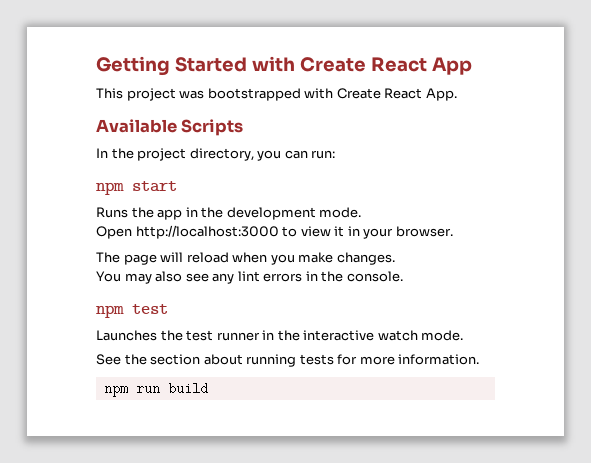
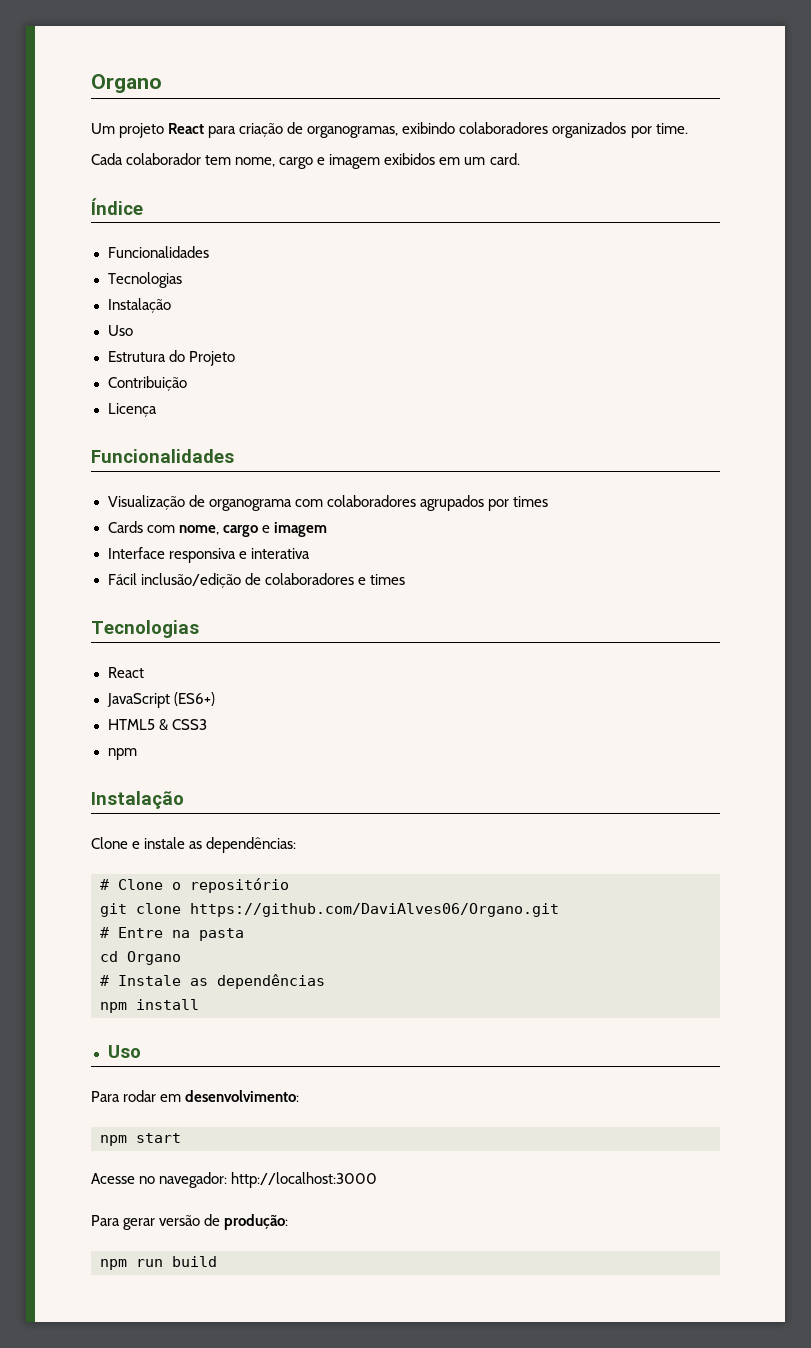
[96,56,472,76] [96,88,457,101] [96,119,244,136] [96,148,336,161] [96,181,177,195] [96,207,362,220] [96,225,453,239] [96,252,395,265] [96,271,403,284] [96,304,168,318] [96,330,464,341] [96,354,480,367] Getting Started with Create React App // This project was bootstrapped with Create React App. // Available Scripts // In the project directory, you can run: // npm start // Runs the app in the development mode. // Open http://localhost:3000 to view it in your browser. // The page will reload when you make changes. // You may also see any lint errors in the console. // npm test // Launches the test runner in the interactive watch mode. // See the section about running tests for more information. -> [91,74,162,93] [91,122,688,138] [91,153,520,169] [91,198,143,215] [107,246,209,258] [107,272,182,288] [107,298,171,313] [107,325,133,336] [107,350,235,366] [107,376,187,391] [107,403,157,417] [91,449,234,463] [107,495,548,511] [107,521,327,537] [107,547,310,563] [107,573,405,588] [91,620,199,638] [107,667,144,678] [106,692,215,708] [107,719,207,731] [107,748,137,760] [91,791,184,809] [91,837,297,853] [100,878,289,893] [100,903,559,917] [100,927,244,941] [100,951,181,965] [100,974,325,989] [100,999,199,1013] [107,1045,141,1058] [91,1090,300,1102] [100,1133,181,1146] [91,1172,378,1188] [91,1214,289,1230] Organo // Um projeto React para criação de organogramas, exibindo colaboradores organizados por time. // Cada colaborador tem nome, cargo e imagem exibidos em um card. // Índice // Funcionalidades // Tecnologias // Instalação // Uso // Estrutura do Projeto // Contribuição // Licença // Funcionalidades // Visualização de organograma com colaboradores agrupados por times // Cards com nome, cargo e imagem // Interface responsiva e interativa // Fácil inclusão/edição de colaboradores e times // Tecnologias // React // JavaScript (ES6+) // HTML5 & CSS3 // npm // Instalação // Clone e instale as dependências: // # Clone o repositório // git clone https://github.com/DaviAlves06/Organo.git // # Entre na pasta // cd Organo // # Instale as dependências // npm install // Uso // Para rodar em desenvolvimento: // npm start // Acesse no navegador: http://localhost:3000 // Para gerar versão de produção:

